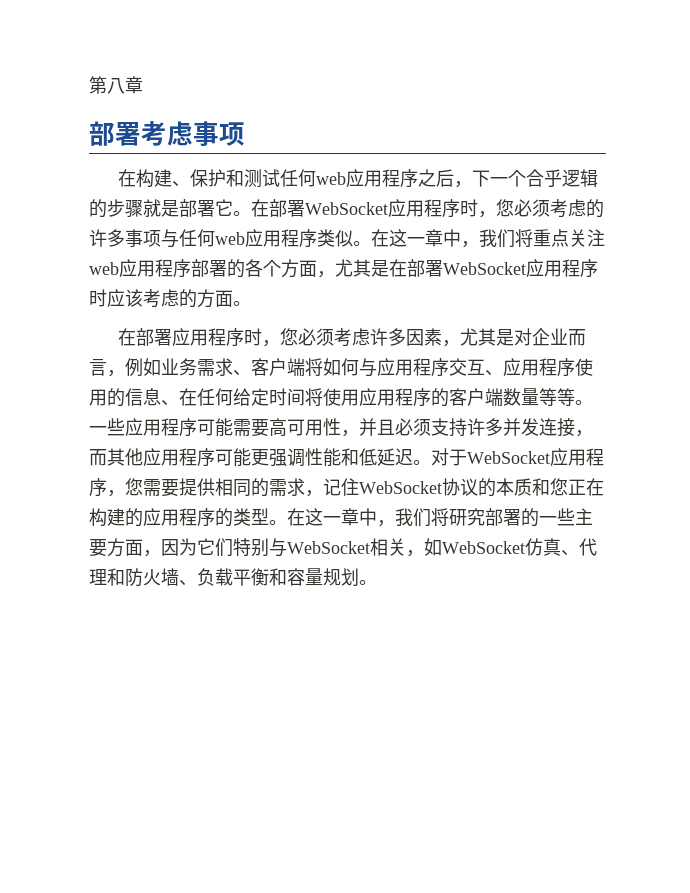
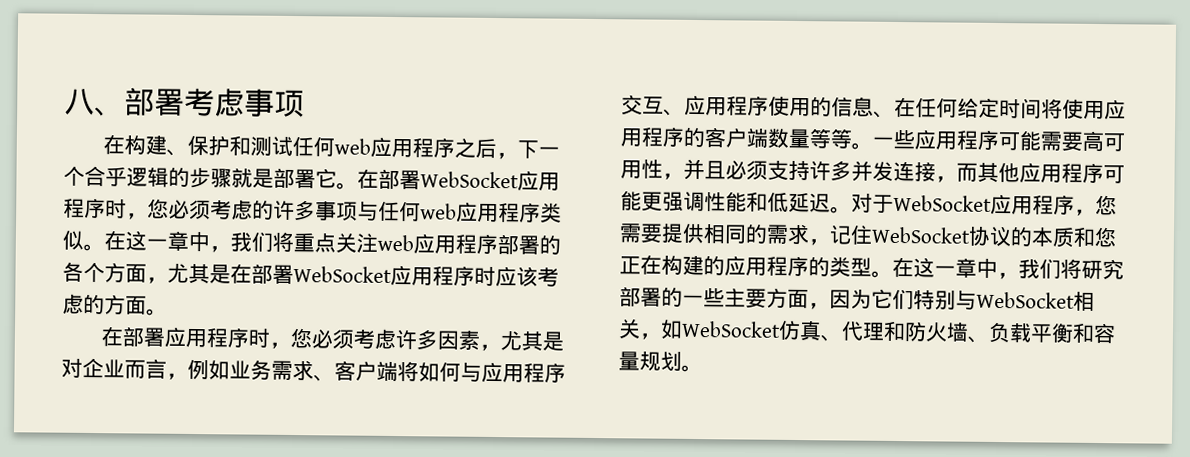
[89,76,143,94] 第八章 // -> [64,88,125,117] 八、

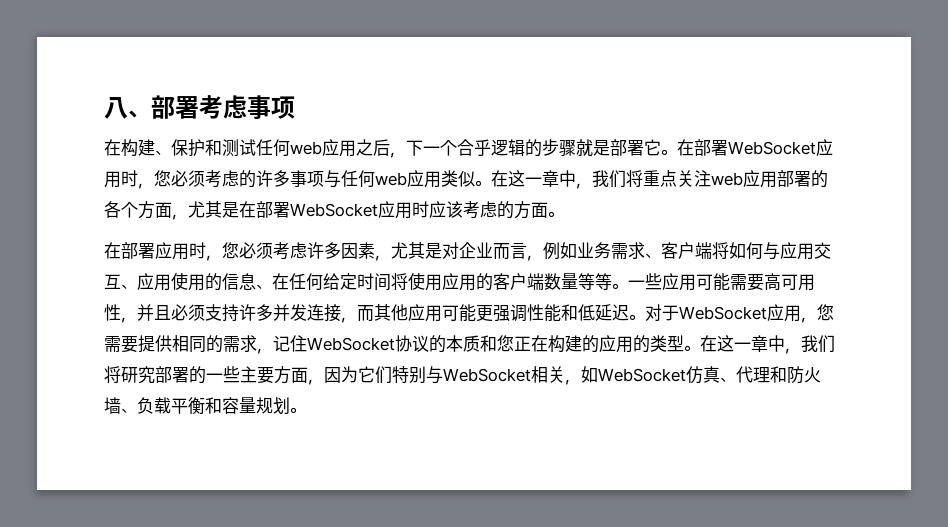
[412,137,456,158] 程序 -> (356, 148) none
[63,197,106,219] 程序 -> (121, 179) none
[498,202,541,223] 程序 -> (441, 179) none
[455,233,498,255] 程序 -> (777, 179) none
[432,265,475,286] 程序 -> (412, 210) none
[206,327,250,348] 程序 -> (189, 251) none
[523,362,566,383] 程序 -> (814, 251) none
[726,95,769,116] 程序 -> (171, 282) none
[641,126,685,147] 程序 -> (476, 282) none
[956,129,999,151] 程序 -> (696, 282) none
[1061,162,1104,184] 程序 -> (442, 313) none
[1032,194,1075,215] 程序 -> (801, 313) none
[766,255,809,277] 程序 -> (633, 344) none

